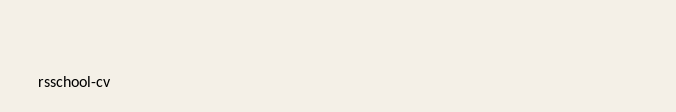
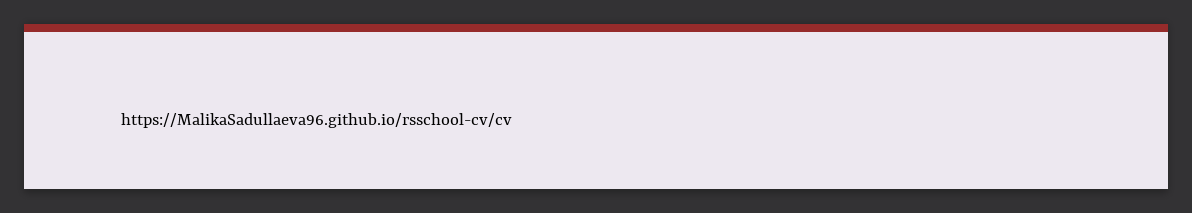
[38,76,111,87] rsschool-cv -> [121,113,512,128] https://MalikaSadullaeva96.github.io/rsschool-cv/cv

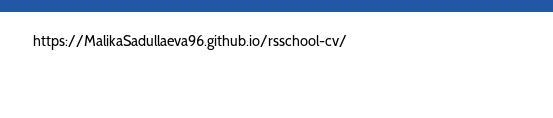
[121,113,512,128] https://MalikaSadullaeva96.github.io/rsschool-cv/cv -> [33,35,347,50] https://MalikaSadullaeva96.github.io/rsschool-cv/

